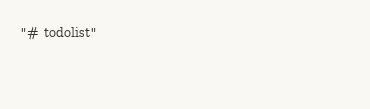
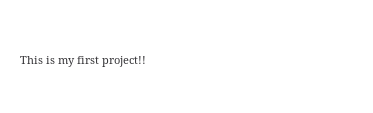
[20,27,97,40] "# todolist" -> [20,56,146,67] This is my first project!!

